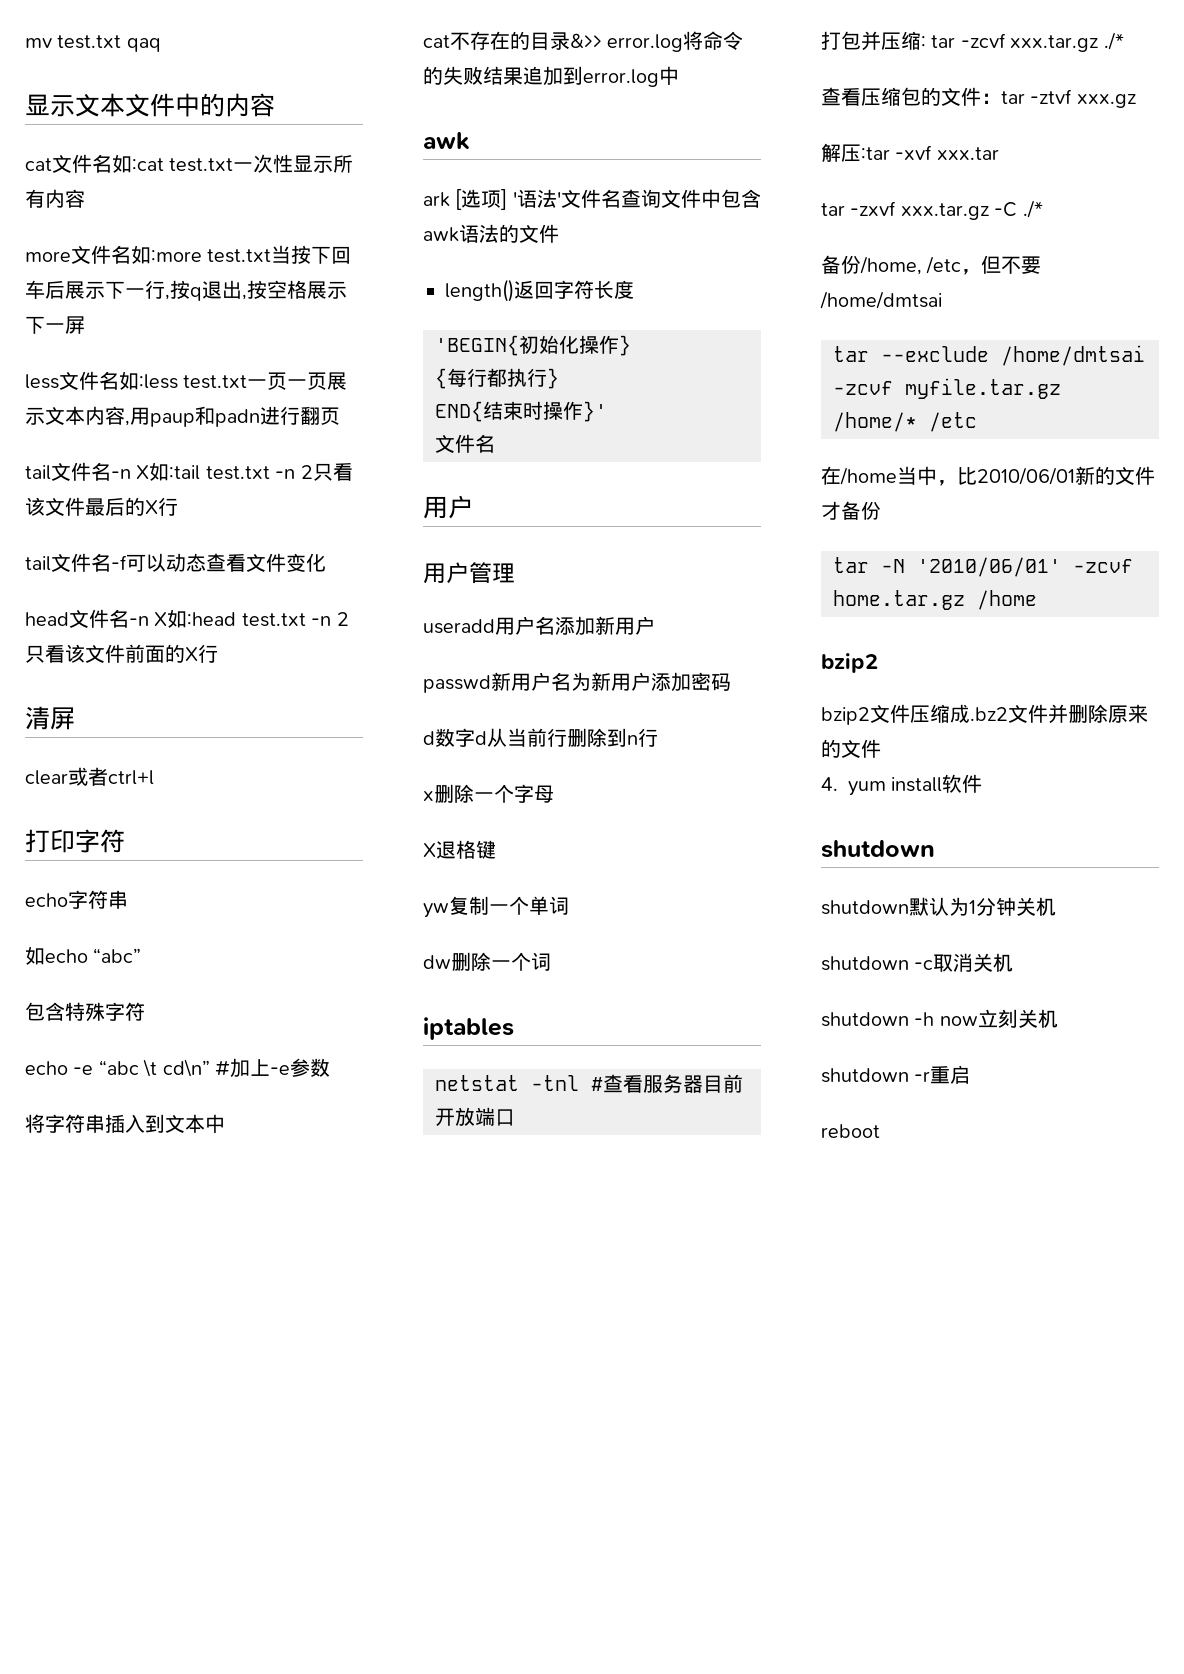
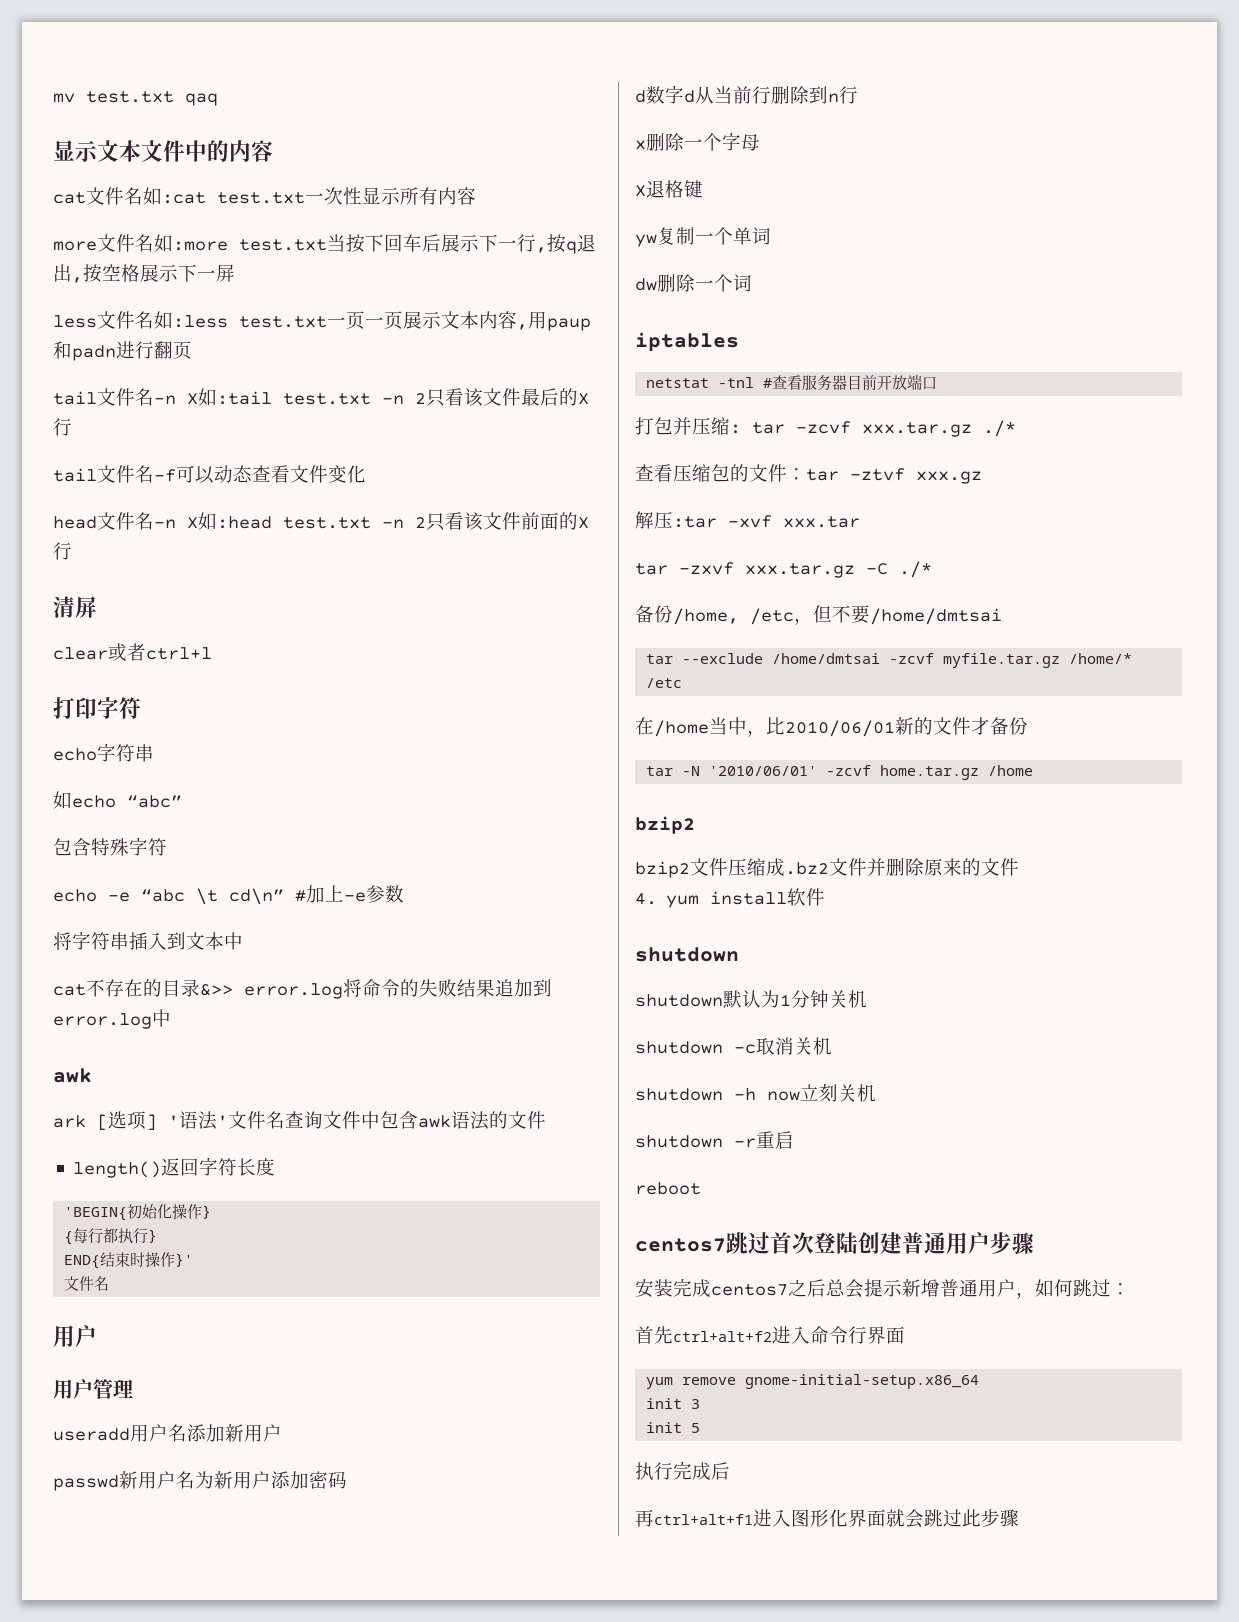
(880, 1131) none -> [635,1232,1034,1254] [635,1278,1130,1299] [635,1326,905,1344] [646,1374,980,1389] [646,1398,701,1409] [646,1422,701,1433] [635,1461,730,1481] [635,1509,1019,1528] // centos7跳过首次登陆创建普通用户步骤 // 安装完成centos7之后总会提示新增普通用户，如何跳过： // 首先ctrl+alt+f2进入命令行界面 // yum remove gnome-initial-setup.x86_64 // init 3 // init 5 // 执行完成后 // 再ctrl+alt+f1进入图形化界面就会跳过此步骤

